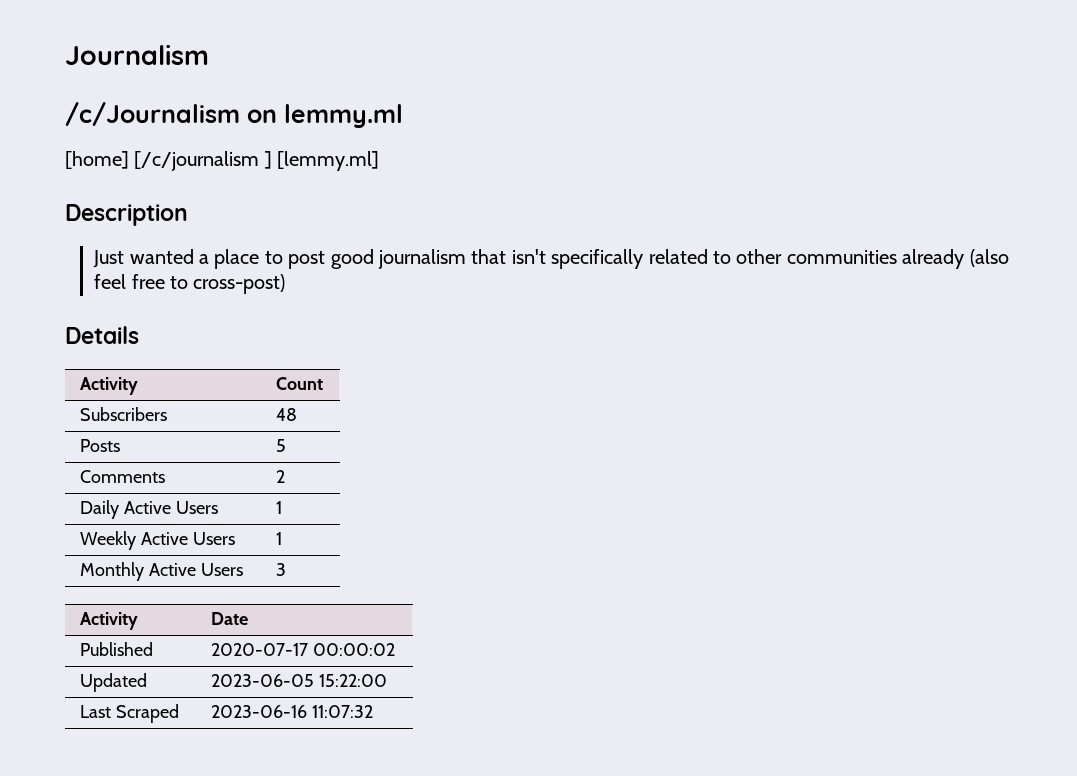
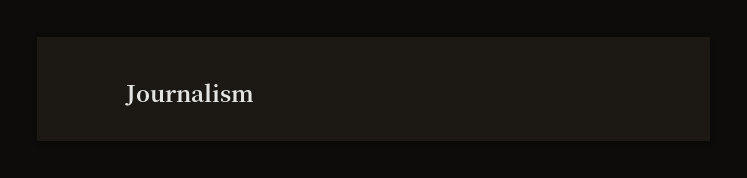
[65,102,403,128] [65,151,380,171] [65,204,188,226] [93,249,1009,269] [94,274,286,294] [65,326,139,344] [79,377,138,395] [275,377,323,390] [79,407,167,421] [275,408,297,421] [79,439,120,452] [275,439,286,452] [79,470,165,483] [275,470,285,483] [79,500,218,519] [275,501,282,514] [79,531,235,550] [275,532,282,545] [79,562,243,581] [275,563,286,576] [79,612,138,630] [210,612,248,625] [79,642,153,656] [210,643,395,656] [79,673,147,692] [210,674,387,687] [79,704,179,723] [210,705,373,718] // /c/Journalism on lemmy.ml // [home] [/c/journalism ] [lemmy.ml] // Description // Just wanted a place to post good journalism that isn't specifically related to other communities already (also feel free to cross-post) // Details // Activity | Count // Subscribers | 48 // Posts | 5 // Comments | 2 // Daily Active Users | 1 // Weekly Active Users | 1 // Monthly Active Users | 3 // Activity | Date // Published | 2020-07-17 00:00:02 // Updated | 2023-06-05 15:22:00 // Last Scraped | 2023-06-16 11:07:32 -> (254, 94) none

